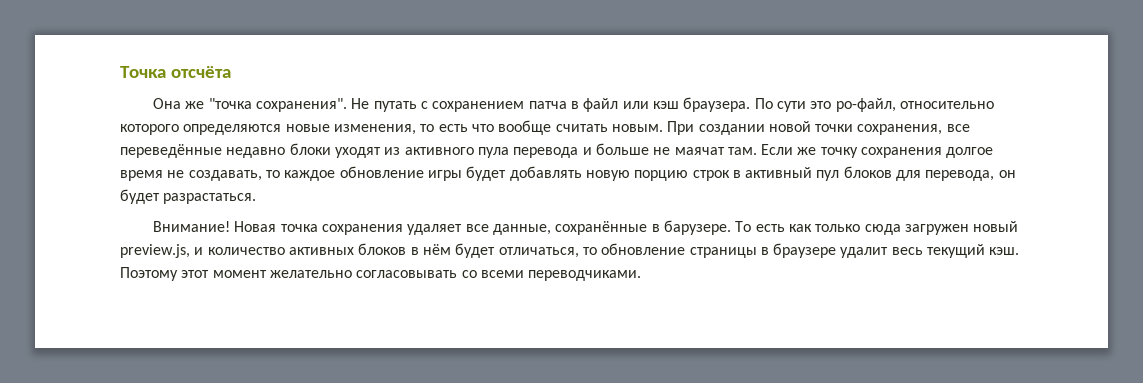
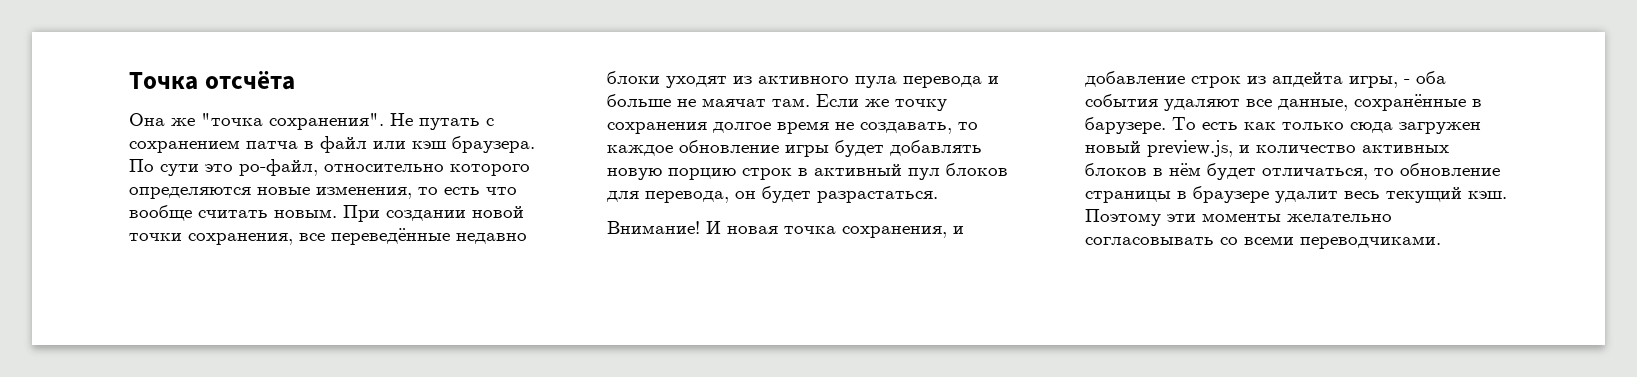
[234,221,463,235] Новая точка сохранения удаляет -> [706,221,964,238] [1085,71,1446,88] [1085,94,1240,111] И новая точка сохранения, и добавление строк из апдейта игры, - оба события удаляют
[181,270,267,278] этот момент -> [1167,213,1281,222] эти моменты

